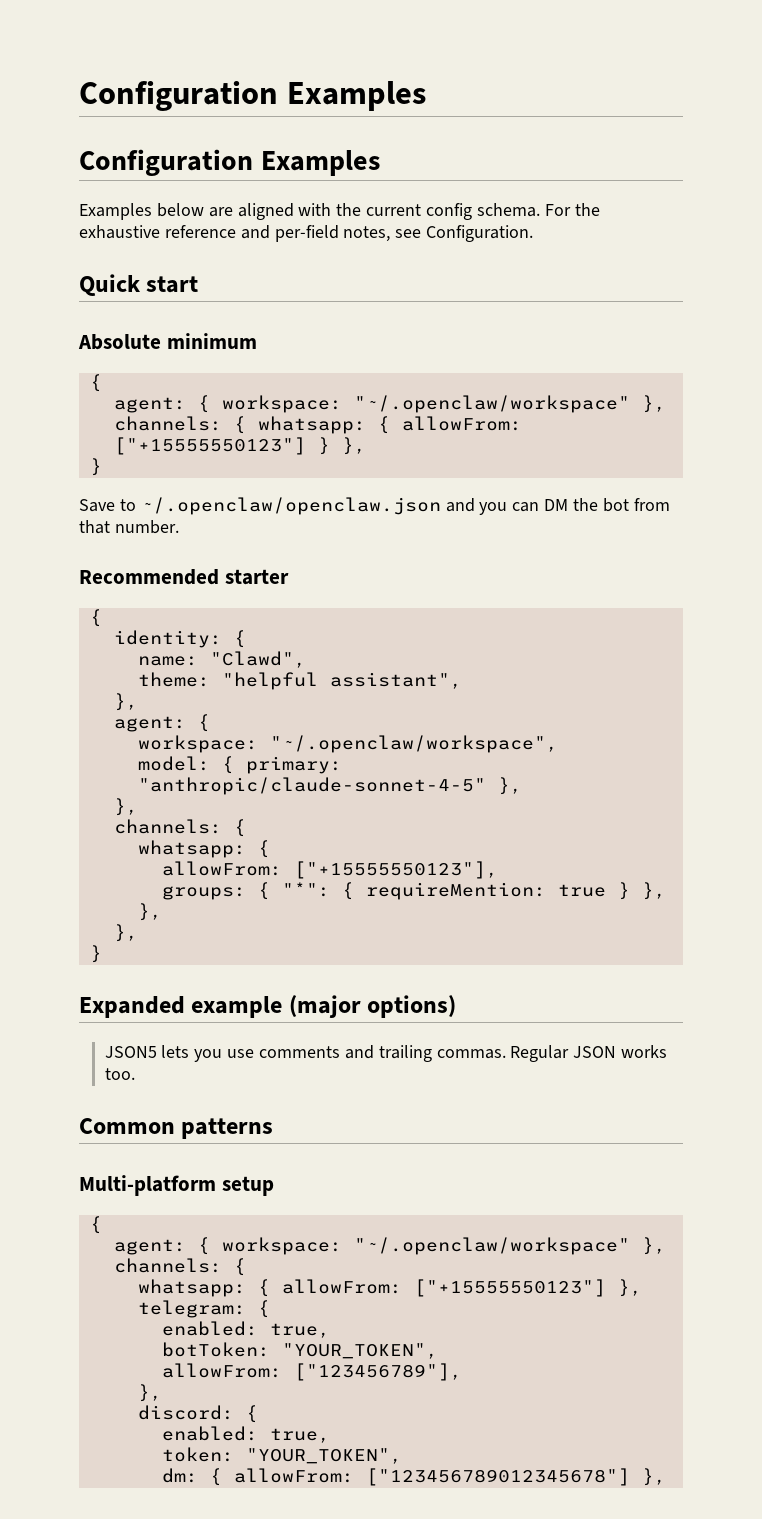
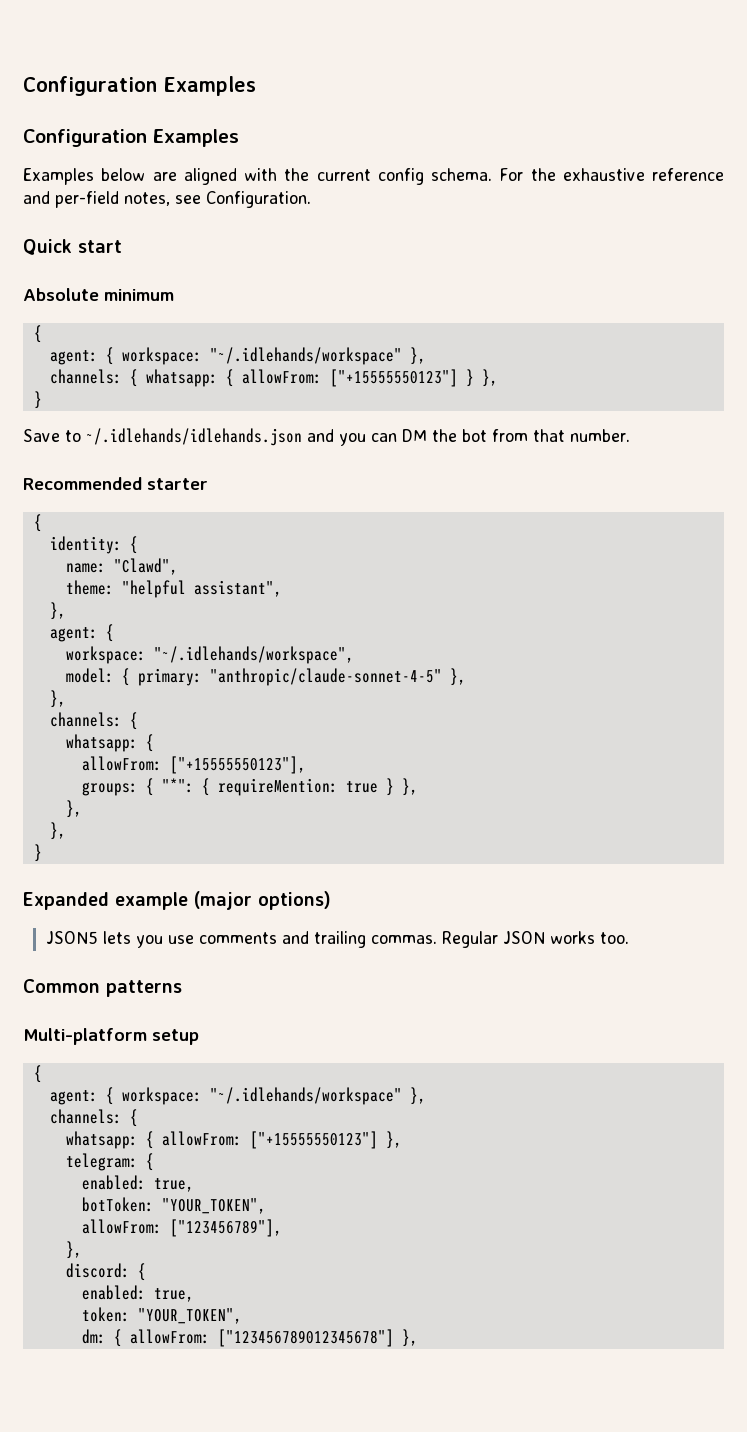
[353,395,630,413] "~/.openclaw/workspace" -> [209,347,402,365] "~/.idlehands/workspace"
[140,497,441,515] ~/.openclaw/openclaw.json -> [86,428,302,446] ~/.idlehands/idlehands.json
[269,735,558,753] "~/.openclaw/workspace", -> [153,646,354,664] "~/.idlehands/workspace",
[353,1237,630,1255] "~/.openclaw/workspace" -> [209,1087,402,1105] "~/.idlehands/workspace"

